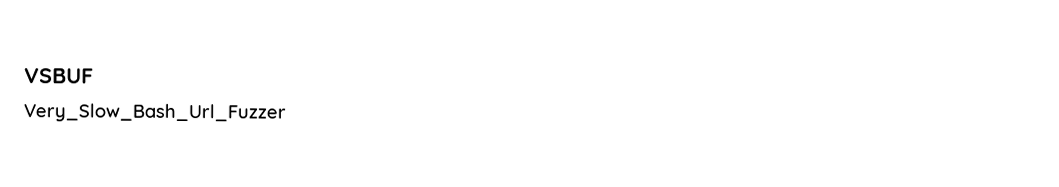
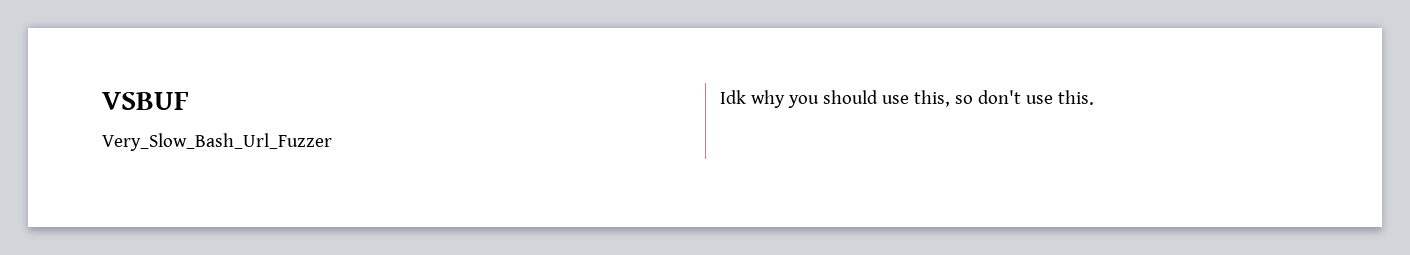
(286, 113) none -> [720,90,1094,108] // Idk why you should use this, so don't use this.

